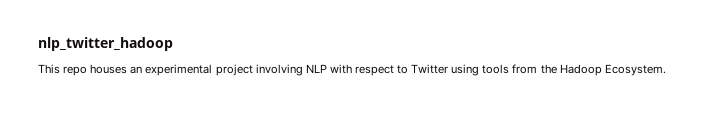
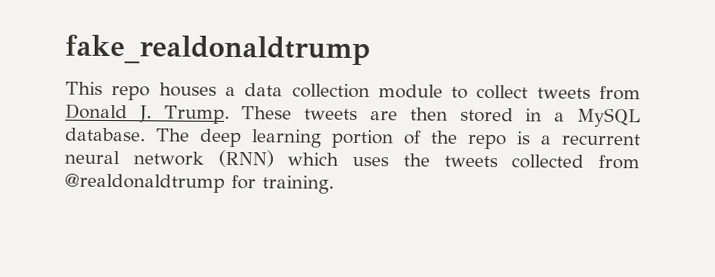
[38,37,173,51] nlp_twitter_hadoop -> [65,34,371,66] fake_realdonaldtrump
[130,64,666,76] an experimental project involving NLP with respect to Twitter using tools from the Hadoop Ecosystem. -> [224,83,641,101] [65,103,641,128] [64,127,641,150] [64,149,640,170] [64,173,334,194] a data collection module to collect tweets from Donald J. Trump. These tweets are then stored in a MySQL database. The deep learning portion of the repo is a recurrent neural network (RNN) which uses the tweets collected from @realdonaldtrump for training.

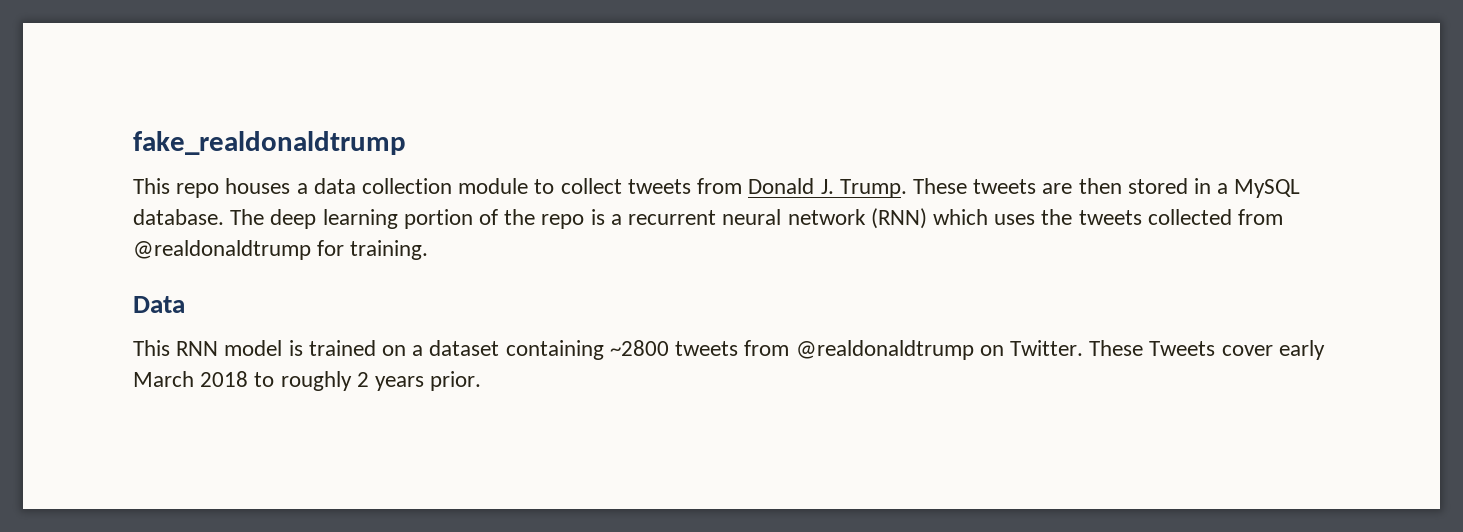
(334, 184) none -> [133,296,185,313] [133,340,1325,360] [133,371,482,391] // Data // This RNN model is trained on a dataset containing ~2800 tweets from @realdonaldtrump on Twitter. These Tweets cover early March 2018 to roughly 2 years prior.

